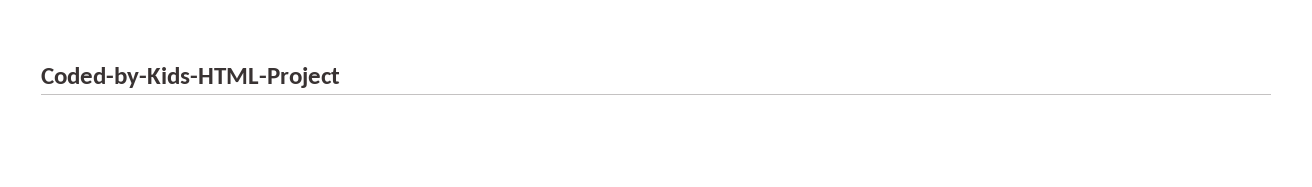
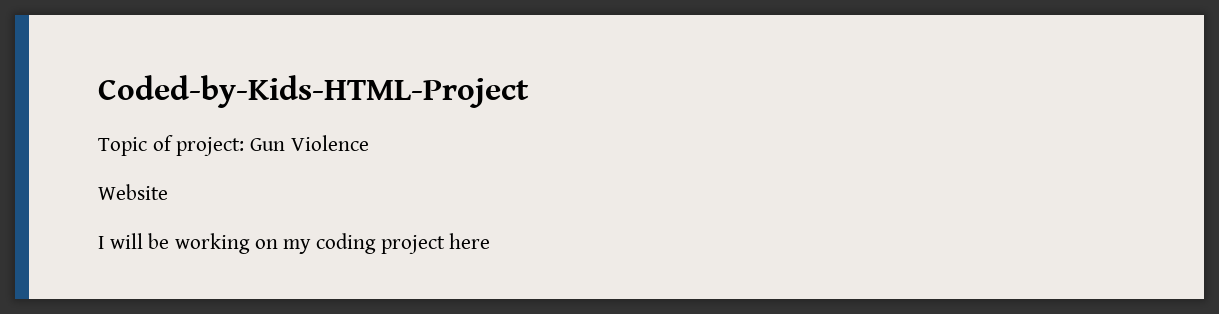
(340, 77) none -> [98,135,369,156] [98,184,168,200] [98,233,491,254] // Topic of project: Gun Violence // Website // I will be working on my coding project here

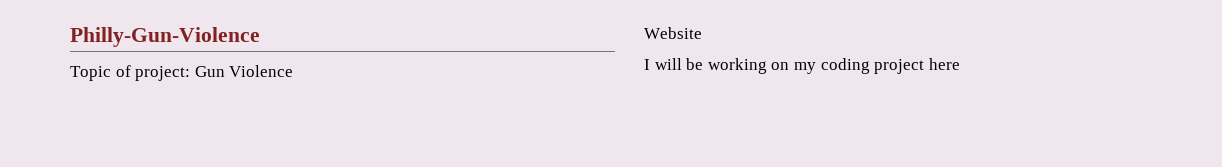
[98,75,529,108] Coded-by-Kids-HTML-Project -> [70,27,260,47] Philly-Gun-Violence

